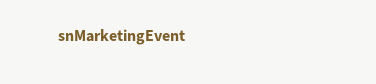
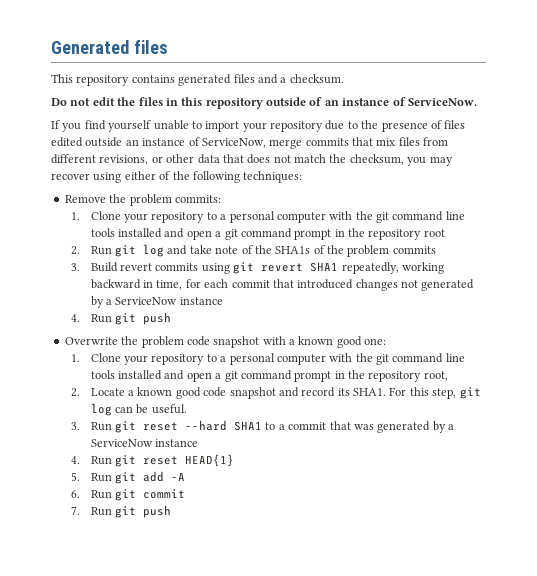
[58,29,185,45] snMarketingEvent -> [51,40,168,54] [51,74,344,86] [51,97,477,109] [51,120,466,132] [51,137,449,149] [51,154,453,166] [51,171,303,183] [64,194,221,206] [70,211,465,223] [90,228,445,240] [70,244,436,257] [70,262,444,274] [90,279,475,291] [90,296,223,308] [70,312,172,325] [64,336,387,348] [70,353,465,365] [90,370,448,382] [70,387,481,399] [90,403,187,416] [70,420,455,433] [90,439,199,447] [70,454,235,467] [70,471,186,484] [70,489,186,501] [70,505,172,518] Generated files // This repository contains generated files and a checksum. // Do not edit the files in this repository outside of an instance of ServiceNow. // If you find yourself unable to import your repository due to the presence of files edited outside an instance of ServiceNow, merge commits that mix files from different revisions, or other data that does not match the checksum, you may recover using either of the following techniques: // Remove the problem commits: // 1. Clone your repository to a personal computer with the git command line tools installed and open a git command prompt in the repository root // 2. Run git log and take note of the SHA1s of the problem commits // 3. Build revert commits using git revert SHA1 repeatedly, working backward in time, for each commit that introduced changes not generated by a ServiceNow instance // 4. Run git push // Overwrite the problem code snapshot with a known good one: // 1. Clone your repository to a personal computer with the git command line tools installed and open a git command prompt in the repository root, // 2. Locate a known good code snapshot and record its SHA1. For this step, git log can be useful. // 3. Run git reset --hard SHA1 to a commit that was generated by a ServiceNow instance // 4. Run git reset HEAD{1} // 5. Run git add -A // 6. Run git commit // 7. Run git push

